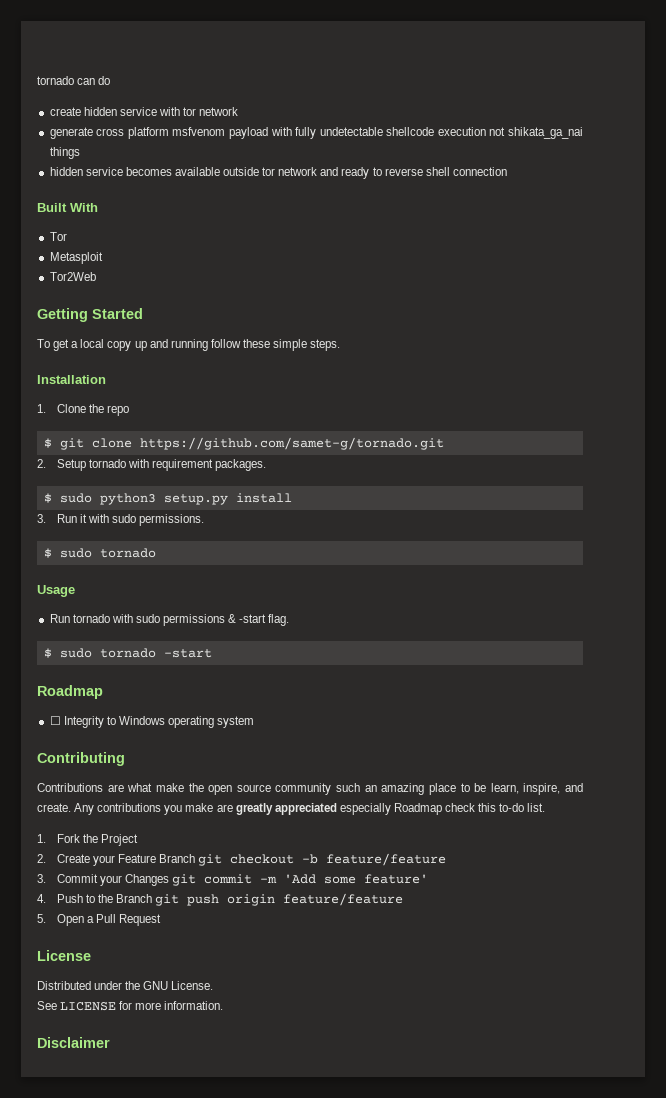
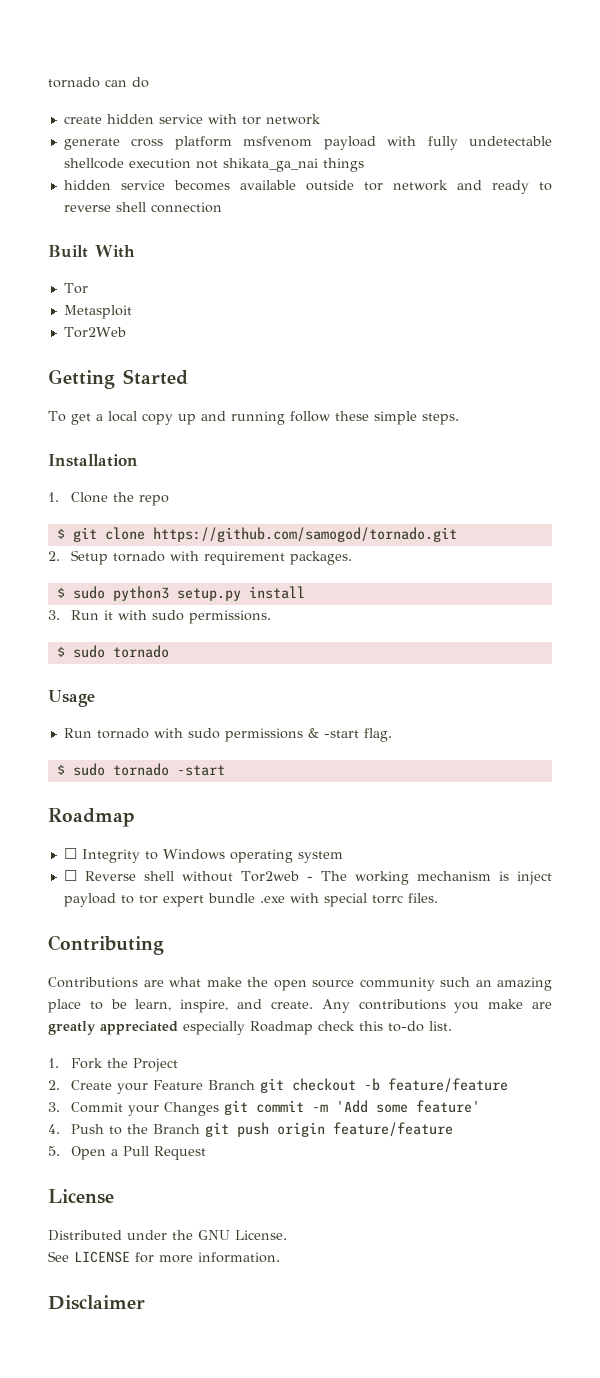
[139,437,444,450] https://github.com/samet-g/tornado.git -> [152,527,457,542] https://github.com/samogod/tornado.git
(255, 722) none -> [63,870,552,885] [63,893,438,907] // ☐ Reverse shell without Tor2web - The working mechanism is inject payload to tor expert bundle .exe with special torrc files.

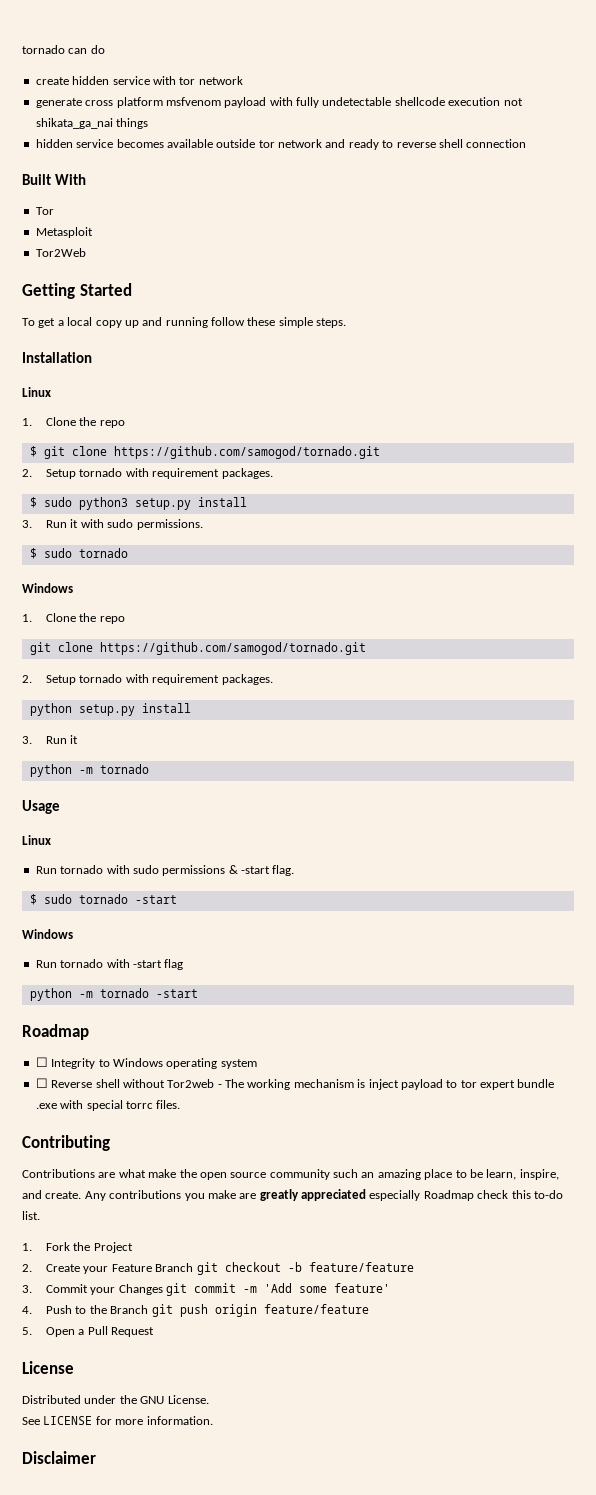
(138, 460) none -> [22,387,51,397] // Linux
(169, 651) none -> [22,583,73,593] [22,613,125,624] [29,642,366,655] [22,674,273,685] [29,703,191,716] [22,735,79,744] [29,764,149,777] // Windows // 1. Clone the repo // git clone https://github.com/samogod/tornado.git // 2. Setup tornado with requirement packages. // python setup.py install // 3. Run it // python -m tornado
(95, 698) none -> [22,835,51,845] // Linux
(225, 770) none -> [22,929,73,939] [35,959,184,970] [29,988,198,1001] // Windows // Run tornado with -start flag // python -m tornado -start

